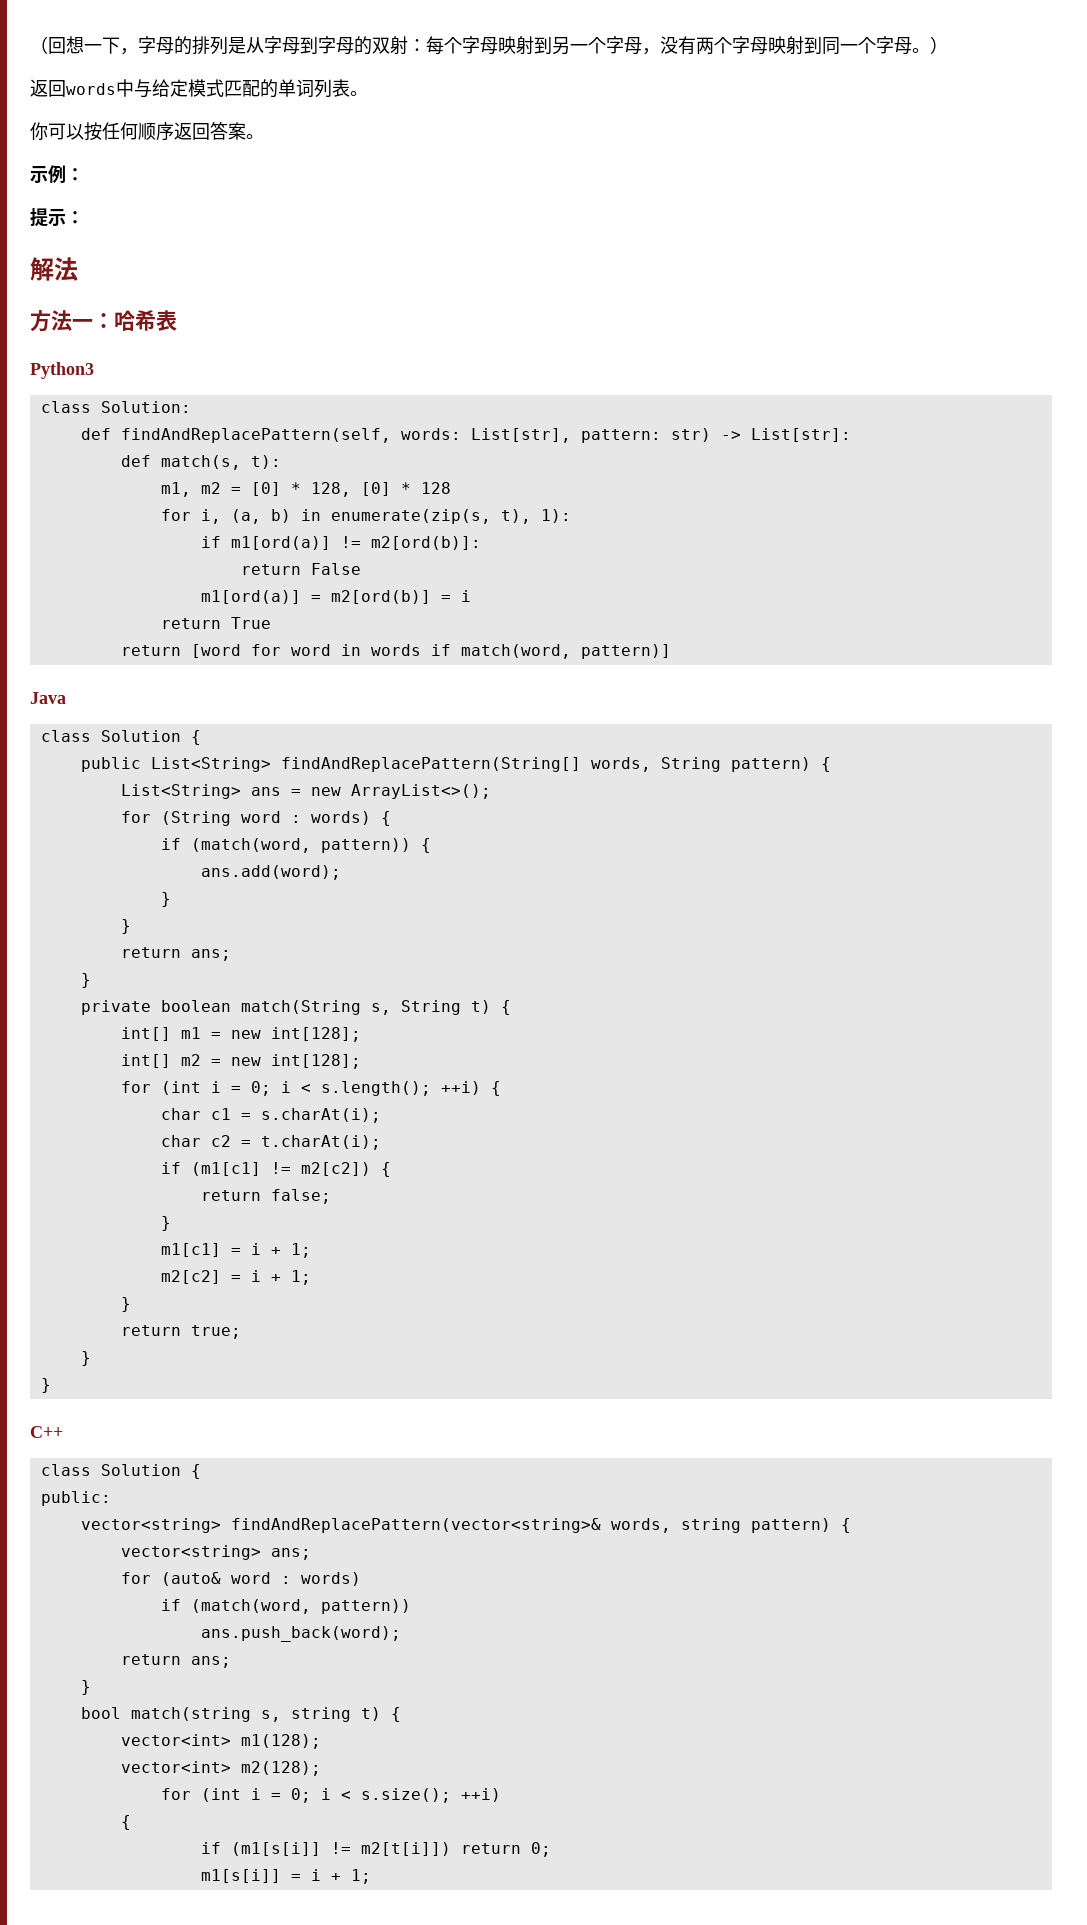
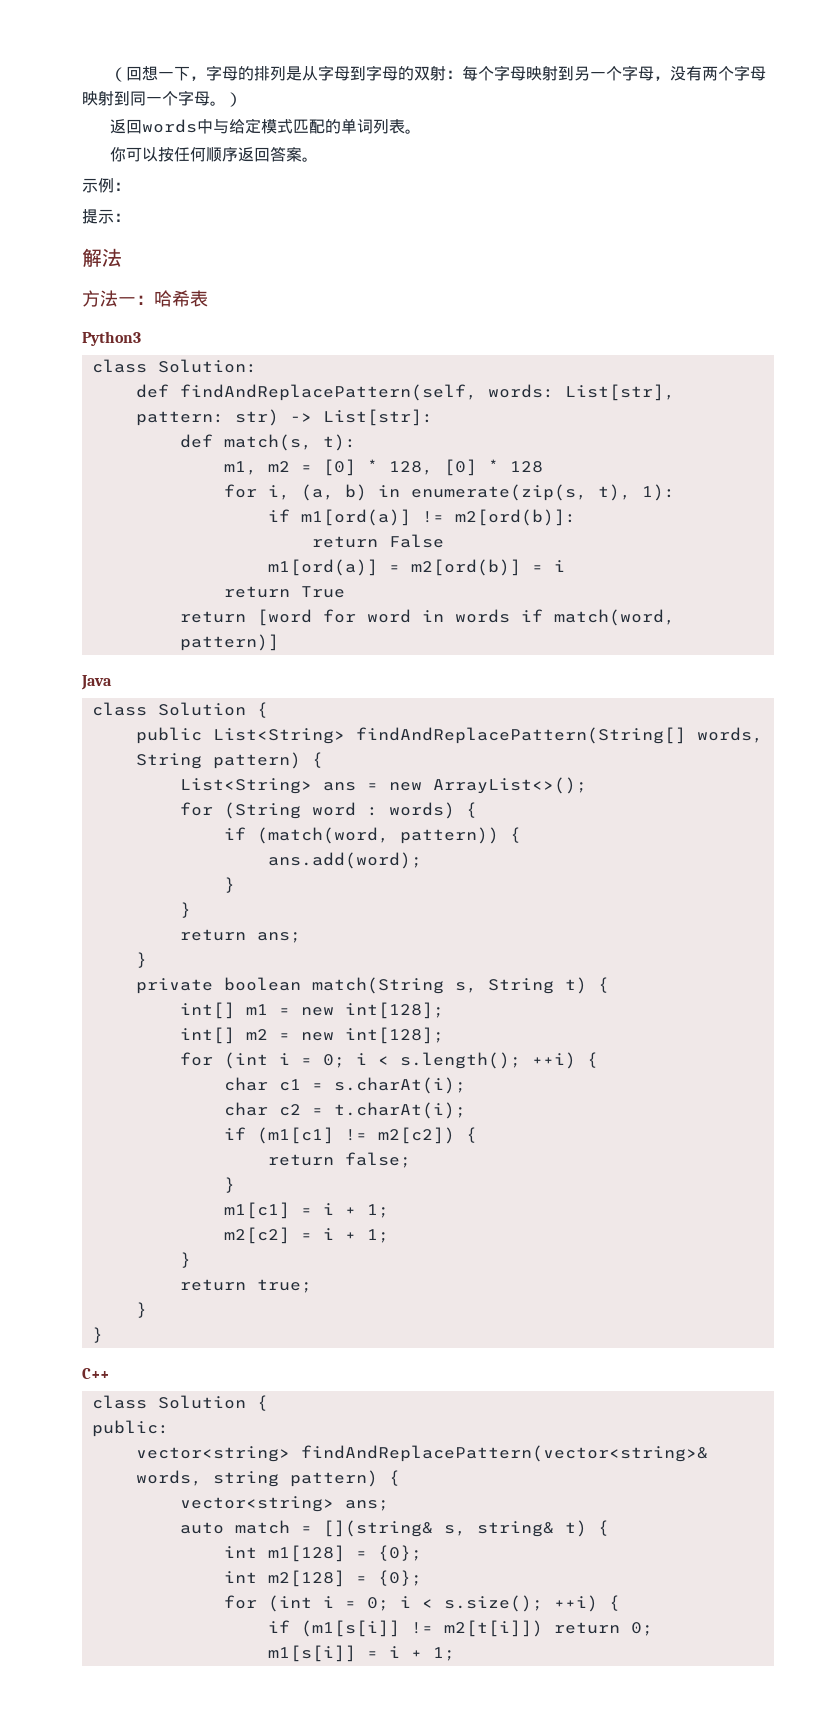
[120,1572,361,1586] [160,1599,411,1614] [200,1626,401,1642] [120,1654,231,1668] [80,1680,91,1695] [80,1707,401,1722] [120,1734,321,1749] [120,1761,321,1776] for (auto& word : words) // if (match(word, pattern)) // ans.push_back(word); // return ans; // } // bool match(string s, string t) { // vector<int> m1(128); // vector<int> m2(128); -> [179,1520,609,1537] [223,1545,422,1562] [223,1570,422,1587] auto match = [](string& s, string& t) { // int m1[128] = {0}; // int m2[128] = {0};
(501, 1795) // -> (598, 1603) none

